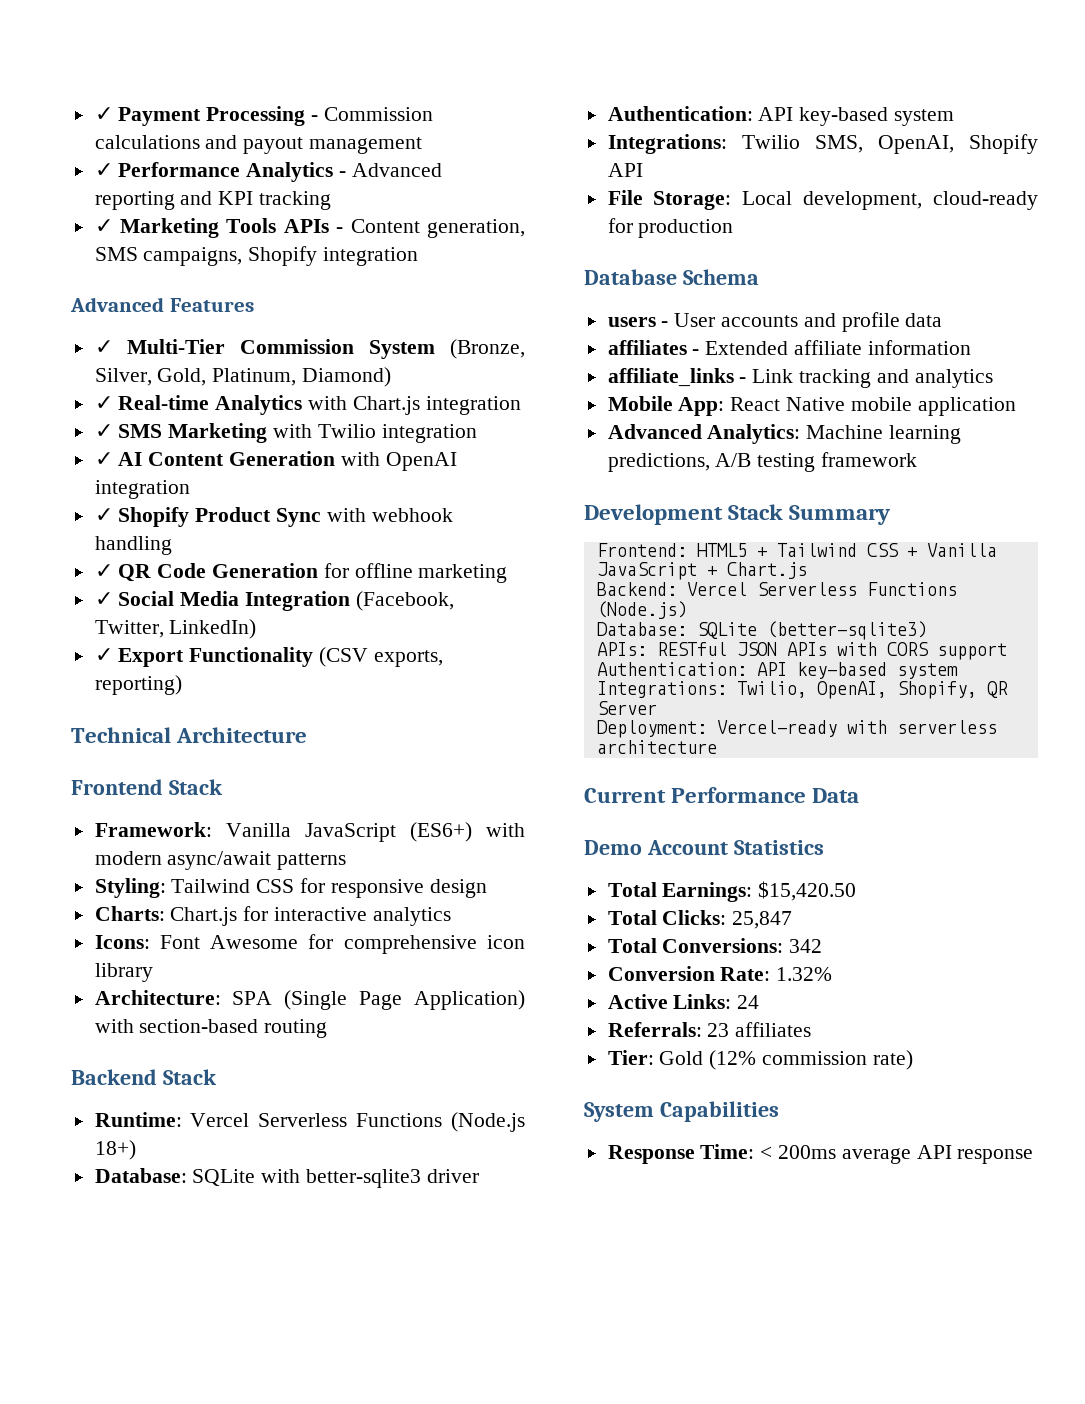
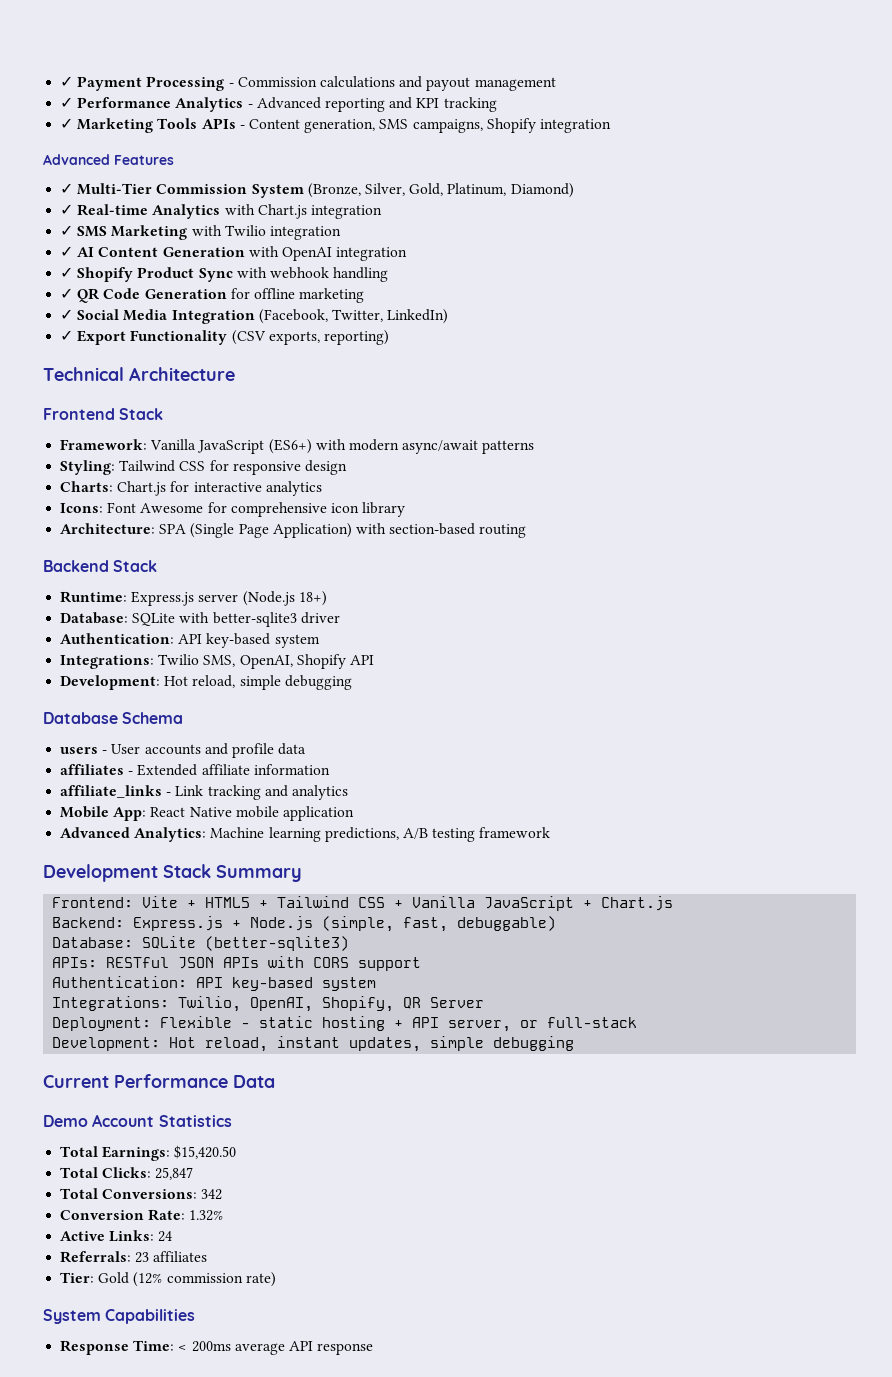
[190,1113,443,1127] Vercel Serverless Functions -> [131,591,239,606] Express.js server
[607,190,1038,210] [607,218,734,238] File Storage: Local development, cloud-ready for production -> [60,675,352,690] Development: Hot reload, simple debugging
(687, 550) none -> [142,896,197,908] Vite +
[686,582,957,596] [596,601,687,619] Vercel Serverless Functions (Node.js) -> [133,916,557,932] Express.js + Node.js (simple, fast, debuggable)
[716,720,997,737] [596,740,717,754] Vercel-ready with serverless architecture -> [160,1016,638,1032] [52,1036,575,1052] Flexible - static hosting + API server, or full-stack // Development: Hot reload, instant updates, simple debugging

